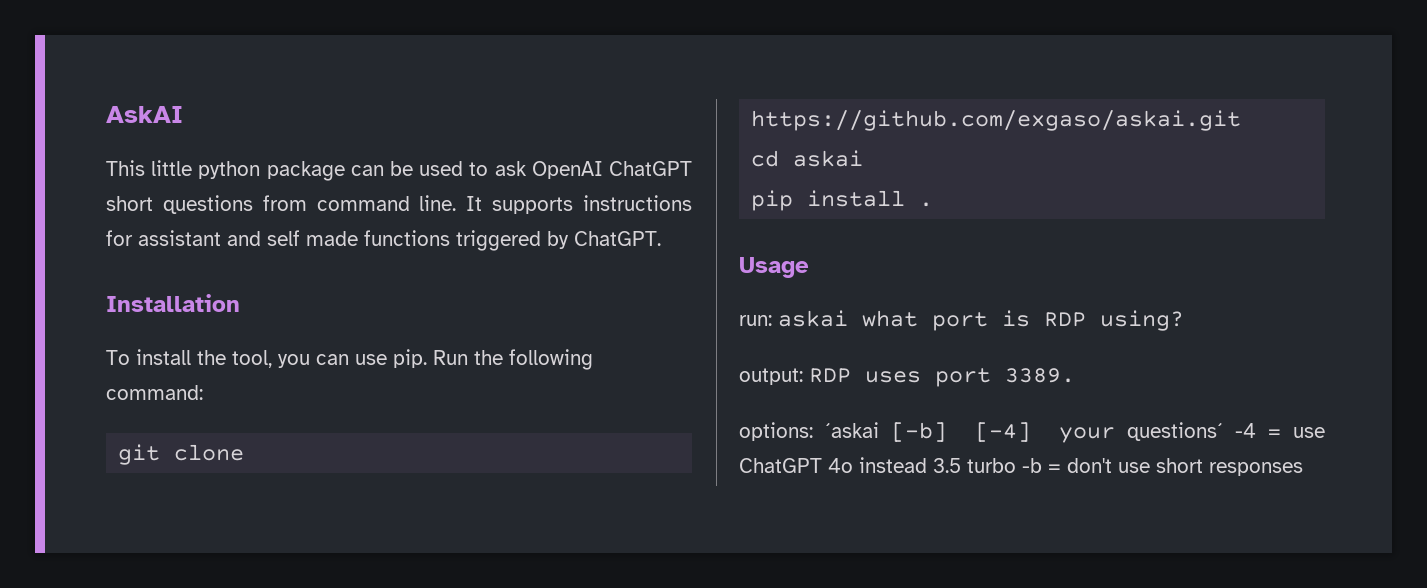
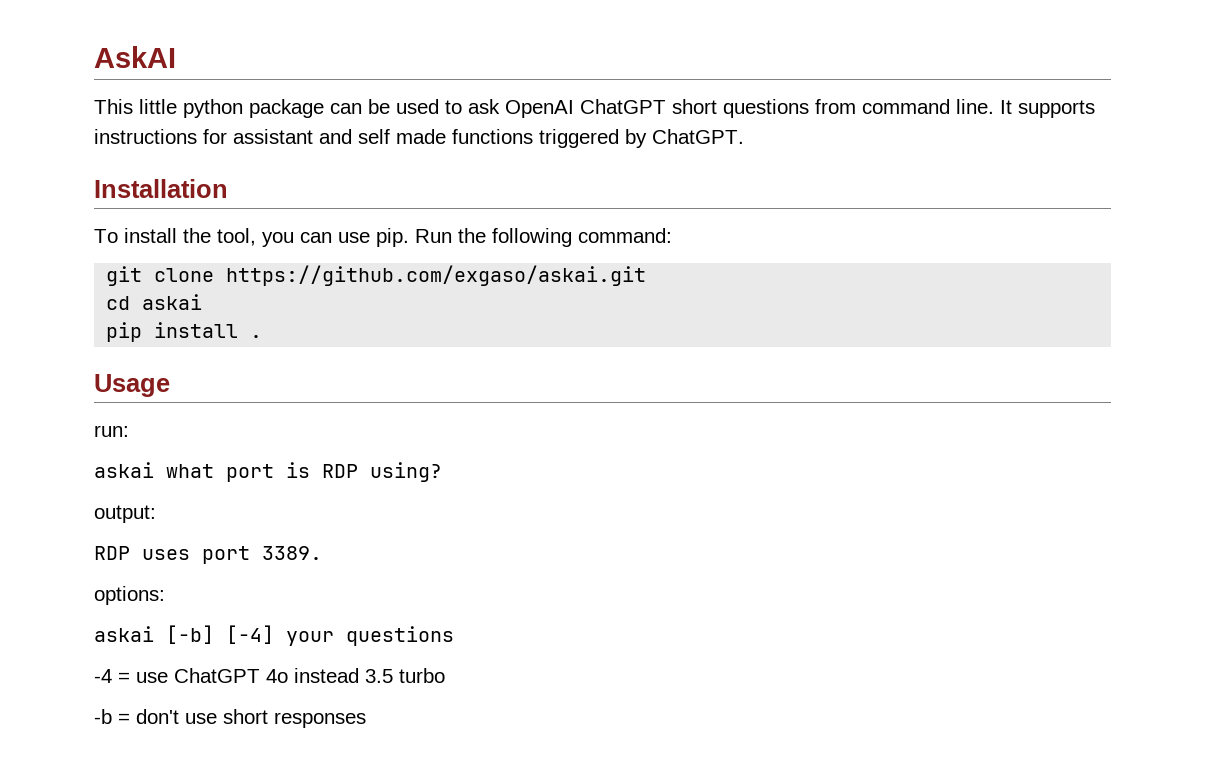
(772, 320) none -> (129, 431) //
(803, 376) none -> (156, 514) //
[825,422,879,438] ´askai -> [94,626,154,642] // askai
[1127,422,1223,441] questions´ -> [346,626,454,646] questions //
(1016, 465) none -> (445, 675) //

